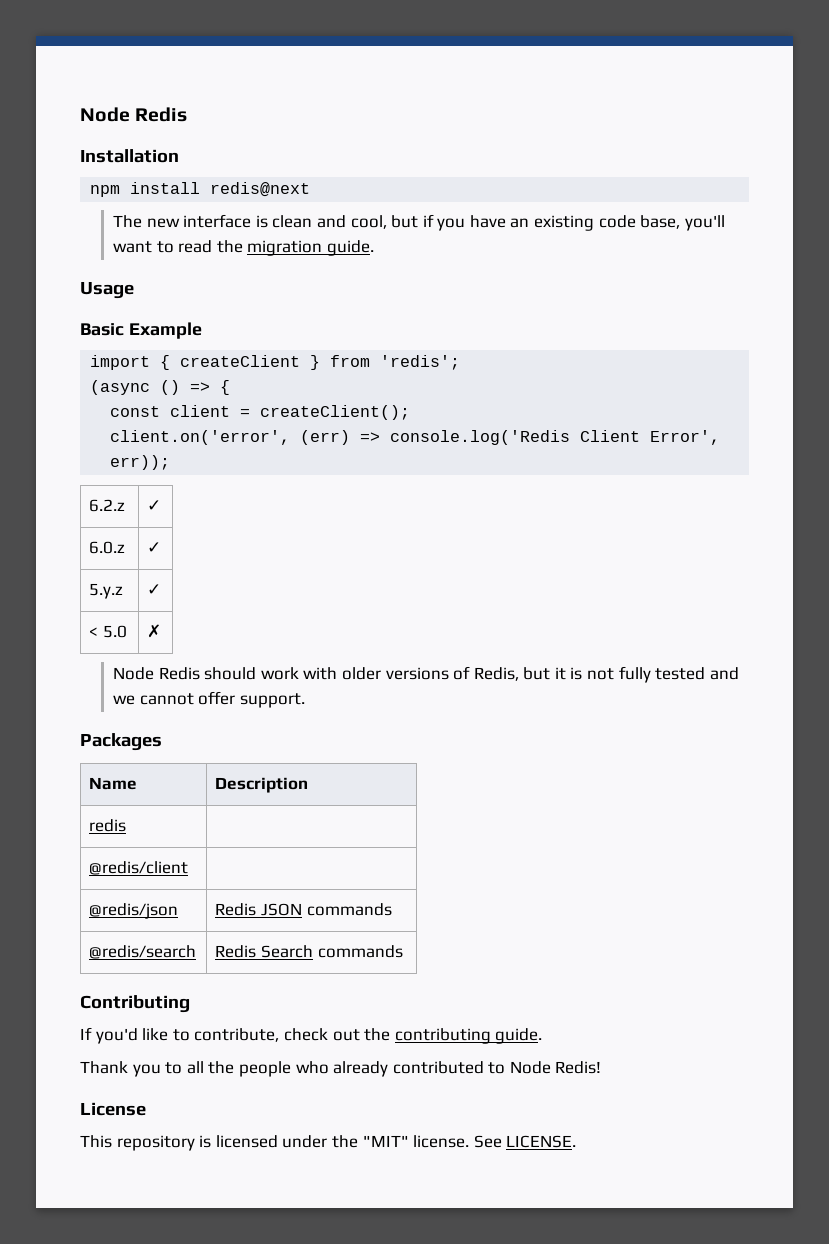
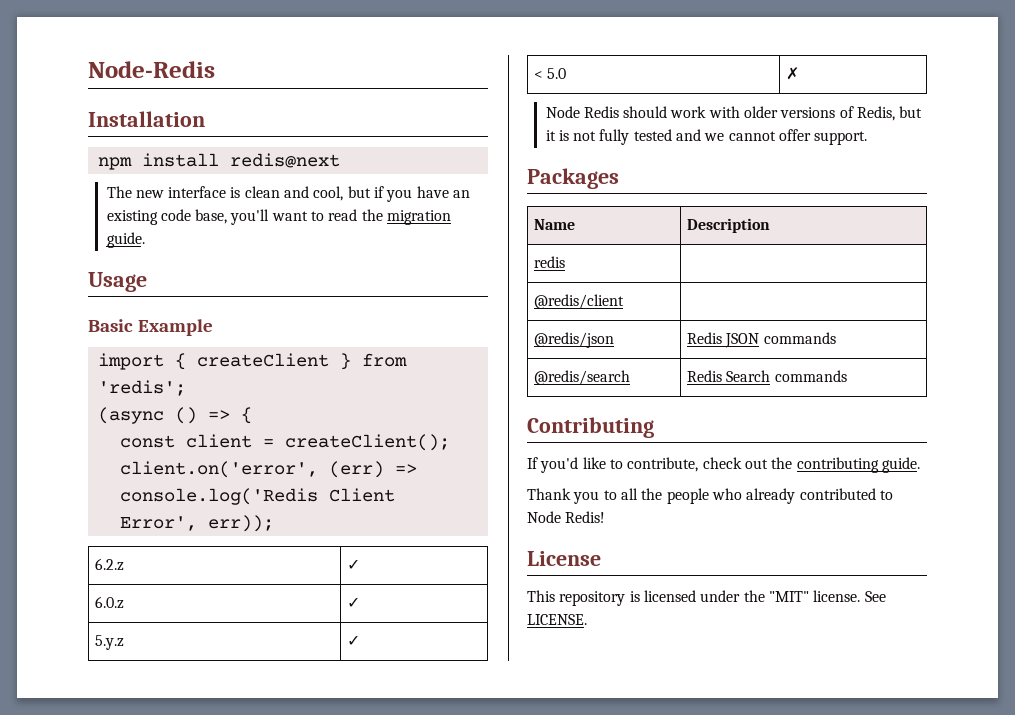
[80,107,188,122] Node Redis -> [88,61,215,78] Node-Redis

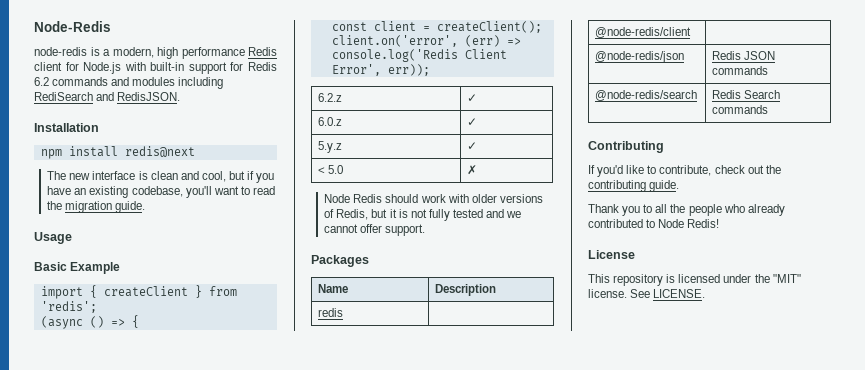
(215, 69) none -> [34,47,277,59] [34,62,277,74] [34,77,224,89] [34,92,181,101] // node-redis is a modern, high performance Redis client for Node.js with built-in support for Redis 6.2 commands and modules including RediSearch and RedisJSON.
[160,209,228,224] code base, -> [131,186,183,197] codebase,
[534,294,625,309] [534,332,615,348] @redis/client | // @redis/json -> [595,27,692,38] [595,51,685,63] @node-redis/client | // @node-redis/json
[534,370,631,385] @redis/search -> [595,90,698,101] @node-redis/search

